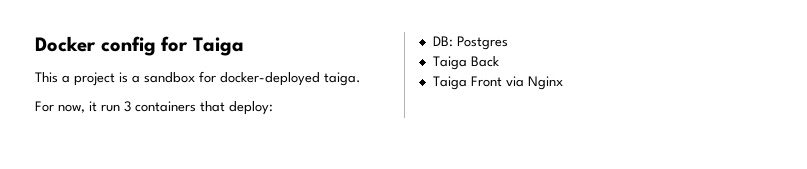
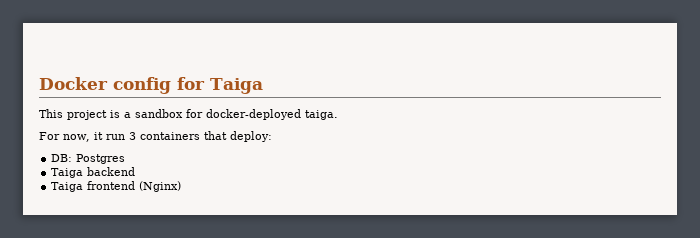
[62,75,70,83] a -> (63, 113) none
[470,56,499,67] [432,76,563,90] Back // Taiga Front via Nginx -> [87,167,136,176] [51,181,182,192] backend // Taiga frontend (Nginx)

